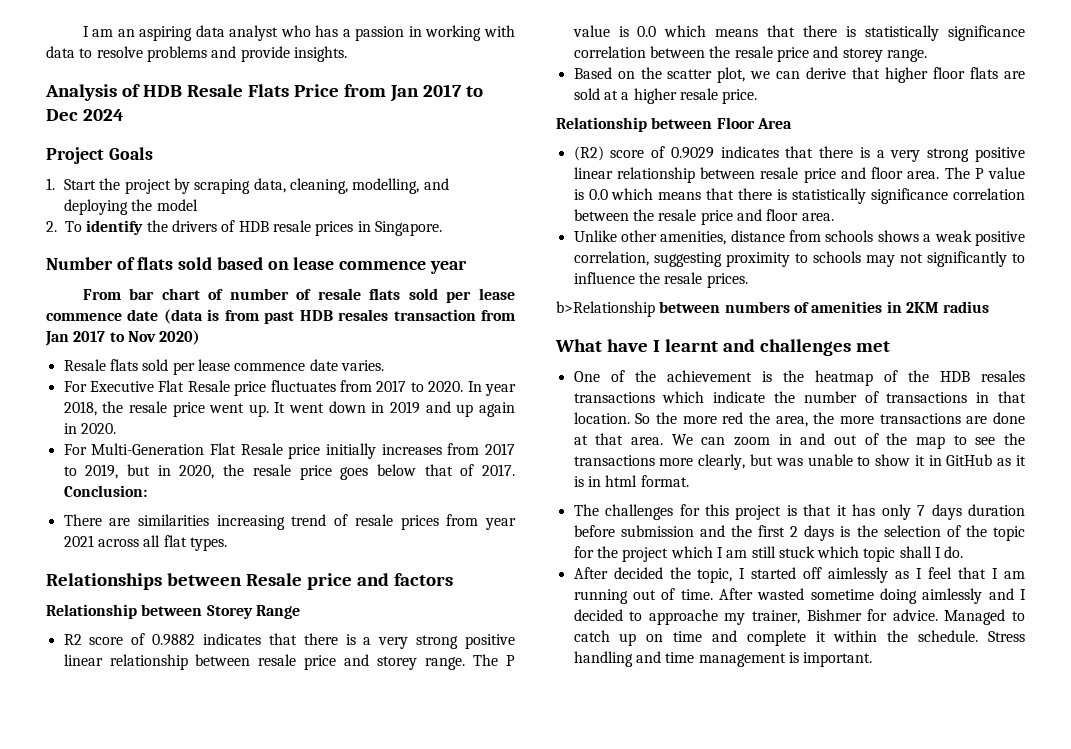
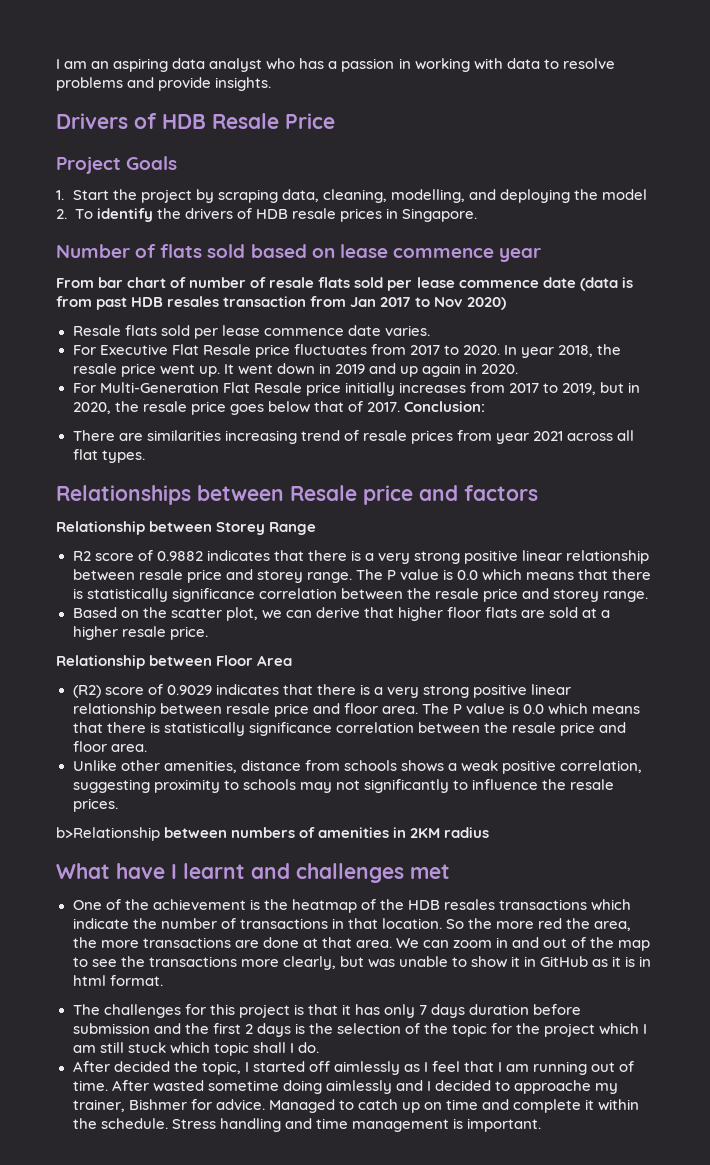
[45,84,117,101] Analysis -> [56,113,128,129] Drivers
[247,84,289,97] Flats -> (279, 121) none
[343,84,483,102] [46,109,124,121] from Jan 2017 to Dec 2024 -> (335, 121) none

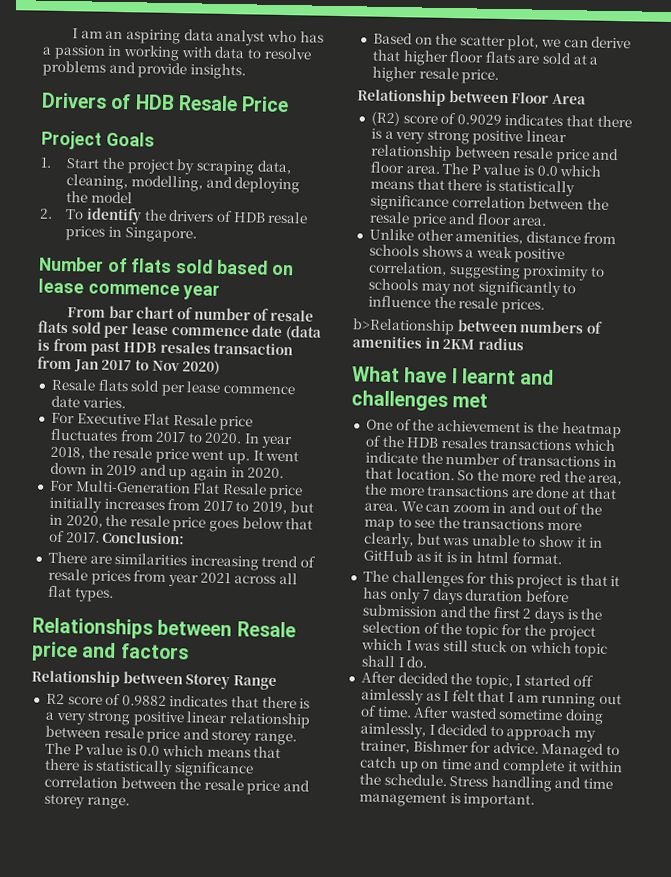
[72,1045,96,1053] am -> [413,642,441,651] was
(166, 1047) none -> [510,644,529,653] on
[432,1061,461,1072] feel -> [451,690,475,702] felt
[325,1080,423,1094] aimlessly and -> [359,722,426,739] aimlessly,
[514,1080,592,1094] approache -> [506,725,572,742] approach

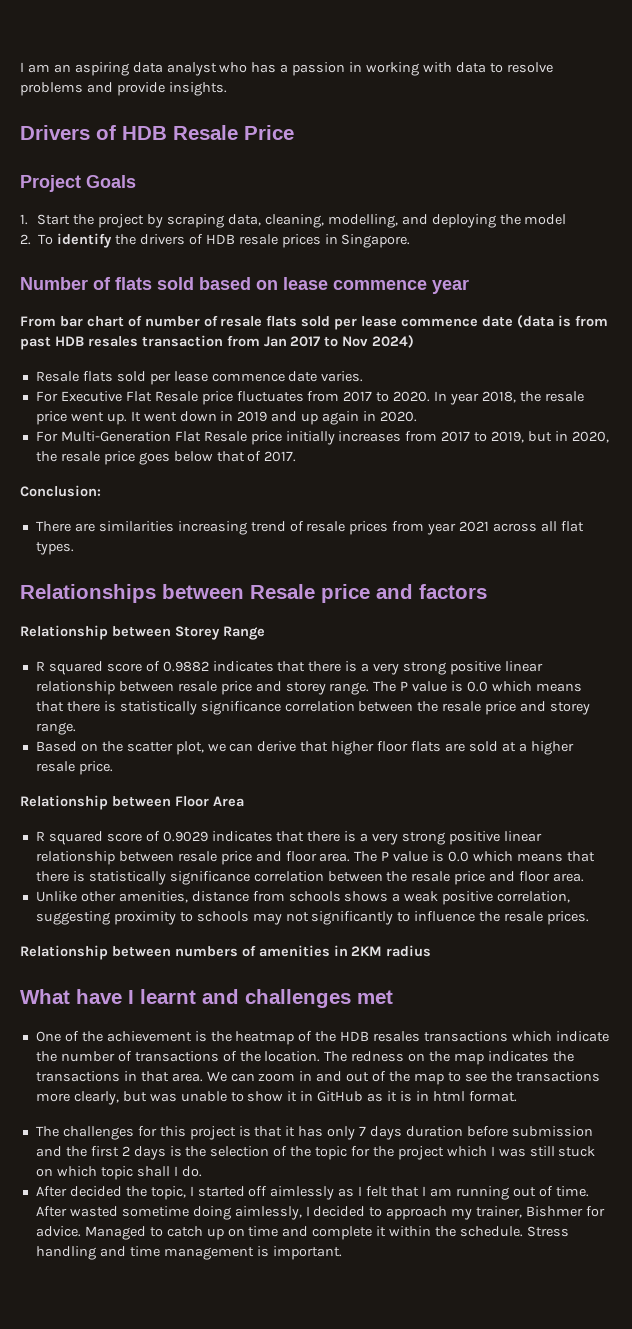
[182,360,221,375] 2020) -> [372,335,415,348] 2024)
(100, 537) none -> (297, 456) //
[45,693,65,705] R2 -> [35,661,103,675] R squared
[370,111,400,127] (R2) -> [35,831,103,845] R squared
[352,318,455,336] b>Relationship -> [20,945,108,960] Relationship
[603,456,618,468] [364,467,623,486] [363,483,587,499] in that location. So the more red the area, the more transactions are done at -> [222,1051,574,1065] [35,1071,137,1082] of the location. The redness on the map indicates the transactions in

